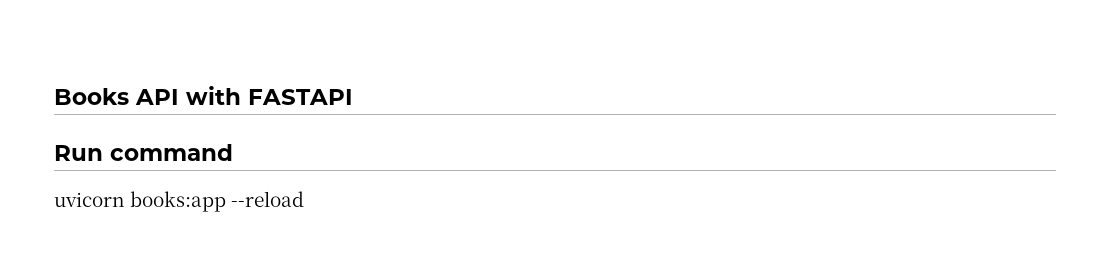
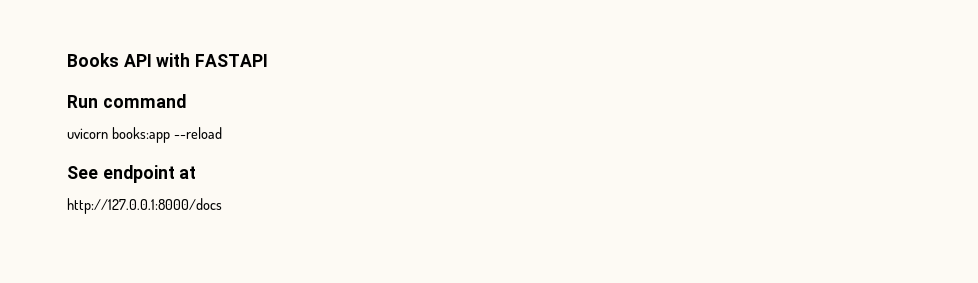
(305, 199) none -> [67,165,197,183] [67,198,222,214] // See endpoint at // http://127.0.0.1:8000/docs

